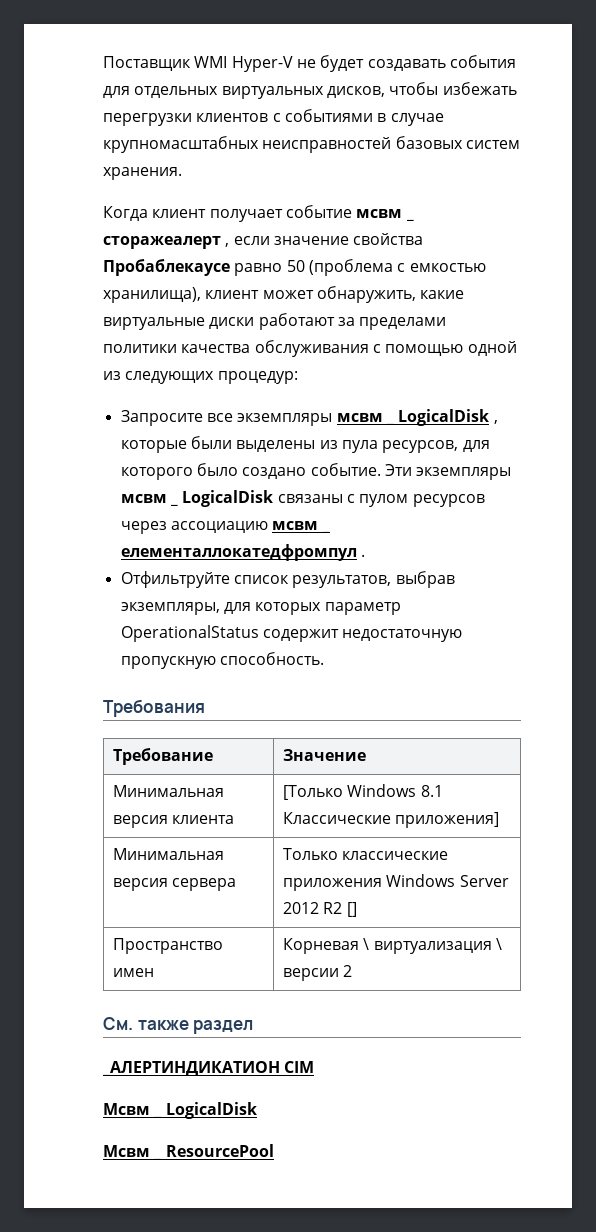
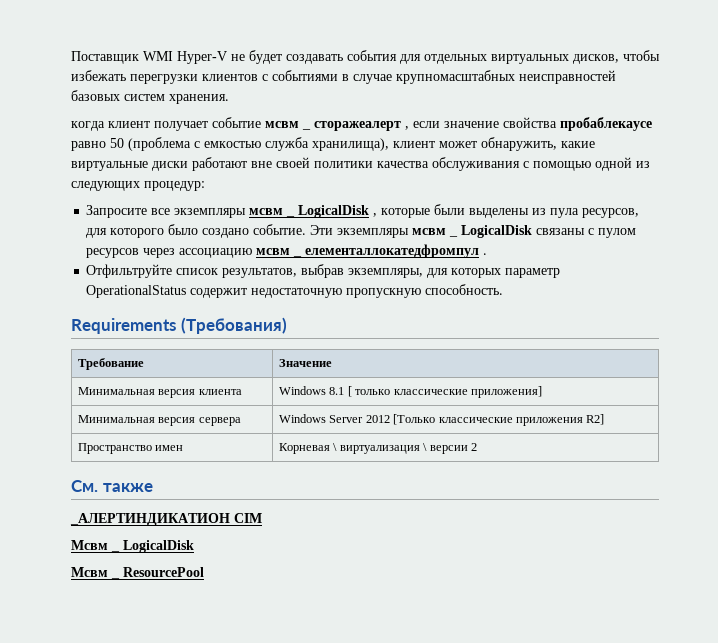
[103,206,148,221] Когда -> [71,121,105,131] когда
[103,259,230,276] Пробаблекаусе -> [560,117,652,131] пробаблекаусе
(486, 267) none -> [265,137,309,151] служба
[337,317,447,330] за пределами -> [251,157,310,168] вне своей
[103,699,205,717] Требования -> [71,317,287,334] Requirements (Требования)
[283,785,344,800] [Только -> (242, 392) none
[283,812,392,824] Классические -> [347,386,468,397] [ только классические
[283,848,449,860] [283,874,509,891] [283,902,357,917] Только классические приложения Windows Server 2012 R2 [] -> [279,414,605,426] Windows Server 2012 [Только классические приложения R2]
[193,1020,254,1034] раздел -> (153, 487) none

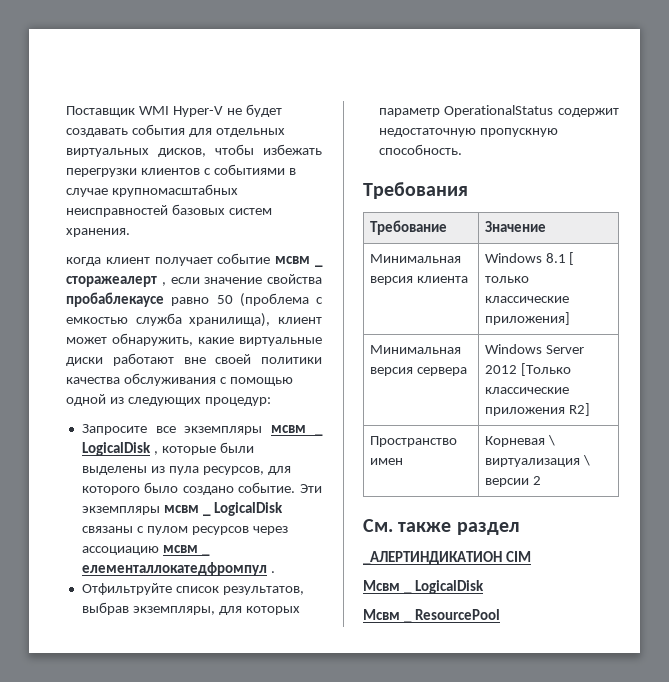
[71,317,287,334] Requirements (Требования) -> [363,182,468,199] Требования
(153, 487) none -> [456,522,520,535] раздел

